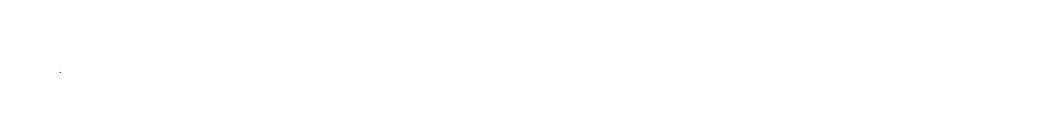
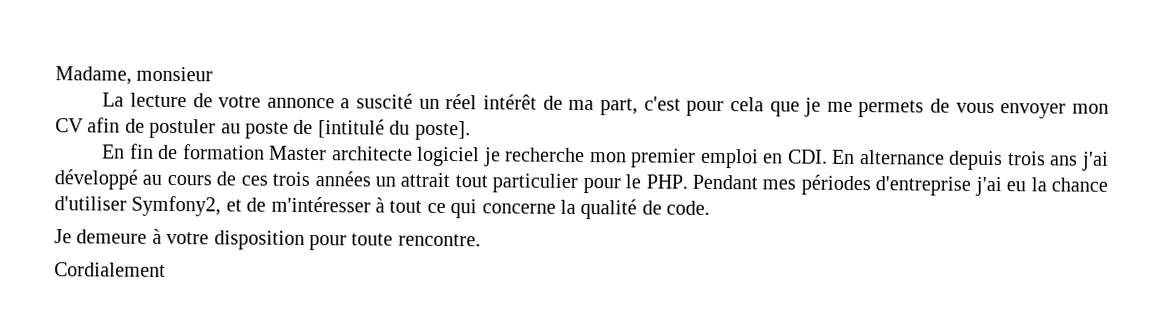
[58,71,63,73] . -> [55,66,214,85] [102,92,1109,119] [55,117,471,141] [102,143,1110,171] [54,169,1109,197] [54,195,711,220] [54,228,481,251] [54,262,166,277] Madame, monsieur // La lecture de votre annonce a suscité un réel intérêt de ma part, c'est pour cela que je me permets de vous envoyer mon CV afin de postuler au poste de [intitulé du poste]. // En fin de formation Master architecte logiciel je recherche mon premier emploi en CDI. En alternance depuis trois ans j'ai développé au cours de ces trois années un attrait tout particulier pour le PHP. Pendant mes périodes d'entreprise j'ai eu la chance d'utiliser Symfony2, et de m'intéresser à tout ce qui concerne la qualité de code. // Je demeure à votre disposition pour toute rencontre. // Cordialement

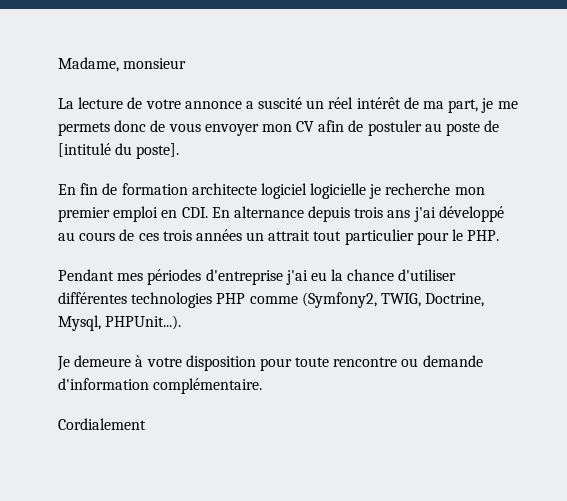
[643,96,800,117] c'est pour cela que -> (479, 106) none
(925, 109) none -> [114,120,147,132] donc
[269,145,328,161] Master -> (188, 189) none
(481, 156) none -> [310,183,367,199] logicielle
(688, 181) none -> (500, 235) //
[131,195,711,220] Symfony2, et de m'intéresser à tout ce qui concerne la qualité de code. -> [58,292,485,308] [58,315,182,331] différentes technologies PHP comme (Symfony2, TWIG, Doctrine, Mysql, PHPUnit...).
[397,233,481,247] rencontre. -> [333,355,483,367] [58,378,263,394] rencontre ou demande d'information complémentaire.

